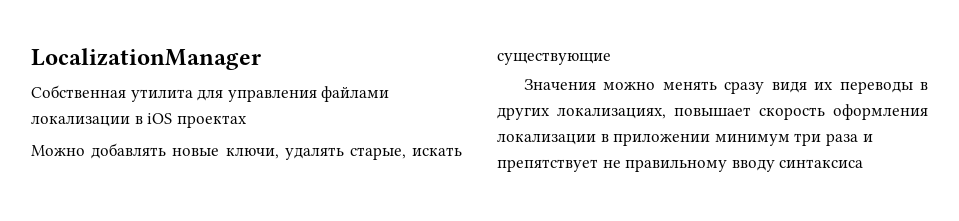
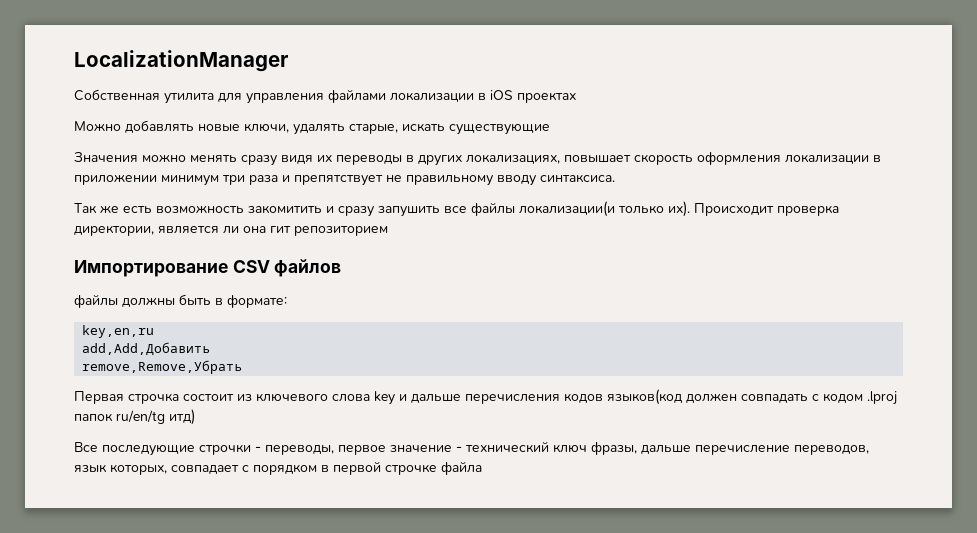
[779,159,864,168] синтаксиса -> [540,174,615,183] [74,201,839,217] [74,225,388,236] [74,259,342,277] [74,294,287,308] [82,325,155,338] [82,342,211,356] [82,360,243,374] [74,389,897,405] [74,409,195,425] [74,441,869,456] [74,461,482,475] синтаксиса. // Так же есть возможность закомитить и сразу запушить все файлы локализации(и только их). Происходит проверка директории, является ли она гит репозиторием // Импортирование CSV файлов // файлы должны быть в формате: // key,en,ru // add,Add,Добавить // remove,Remove,Убрать // Первая строчка состоит из ключевого слова key и дальше перечисления кодов языков(код должен совпадать с кодом .lproj папок ru/en/tg итд) // Все последующие строчки - переводы, первое значение - технический ключ фразы, дальше перечисление переводов, язык которых, совпадает с порядком в первой строчке файла

